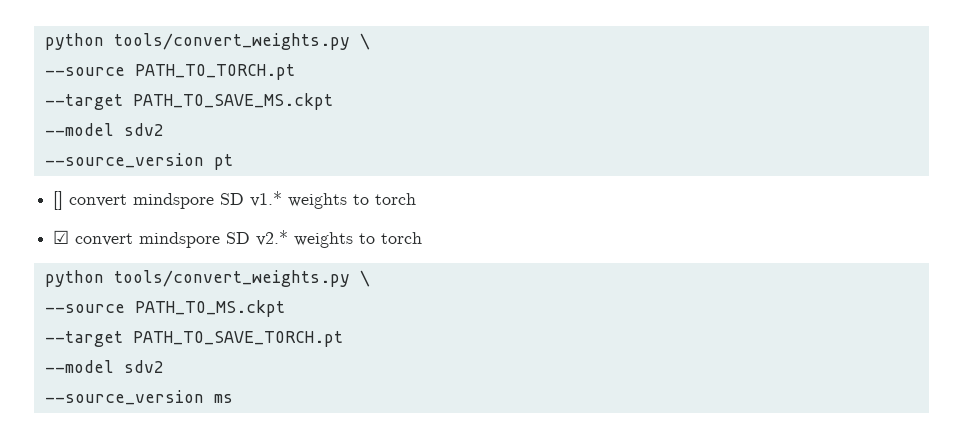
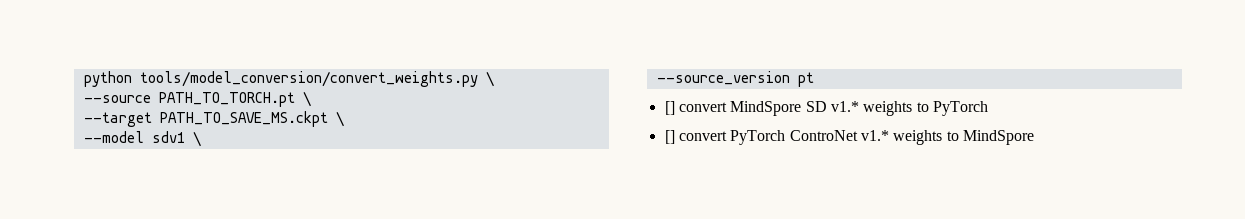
[44,33,350,50] python tools/convert_weights.py -> [83,71,478,87] python tools/model_conversion/convert_weights.py
(295, 72) none -> [302,91,311,107] \
[44,123,164,136] // --model sdv2 -> [335,111,344,127] [83,131,201,147] \ // --model sdv1 \
[133,193,215,209] mindspore -> [730,101,802,116] MindSpore
[375,193,417,205] [53,230,423,248] [44,270,370,287] [44,300,285,317] [44,331,343,347] [44,360,164,373] [44,390,233,405] torch // ☑ convert mindspore SD v2.* weights to torch // python tools/convert_weights.py \ // --source PATH_TO_MS.ckpt // --target PATH_TO_SAVE_TORCH.pt // --model sdv2 // --source_version ms -> [932,101,988,116] [664,130,1034,145] PyTorch // [] convert PyTorch ControNet v1.* weights to MindSpore

